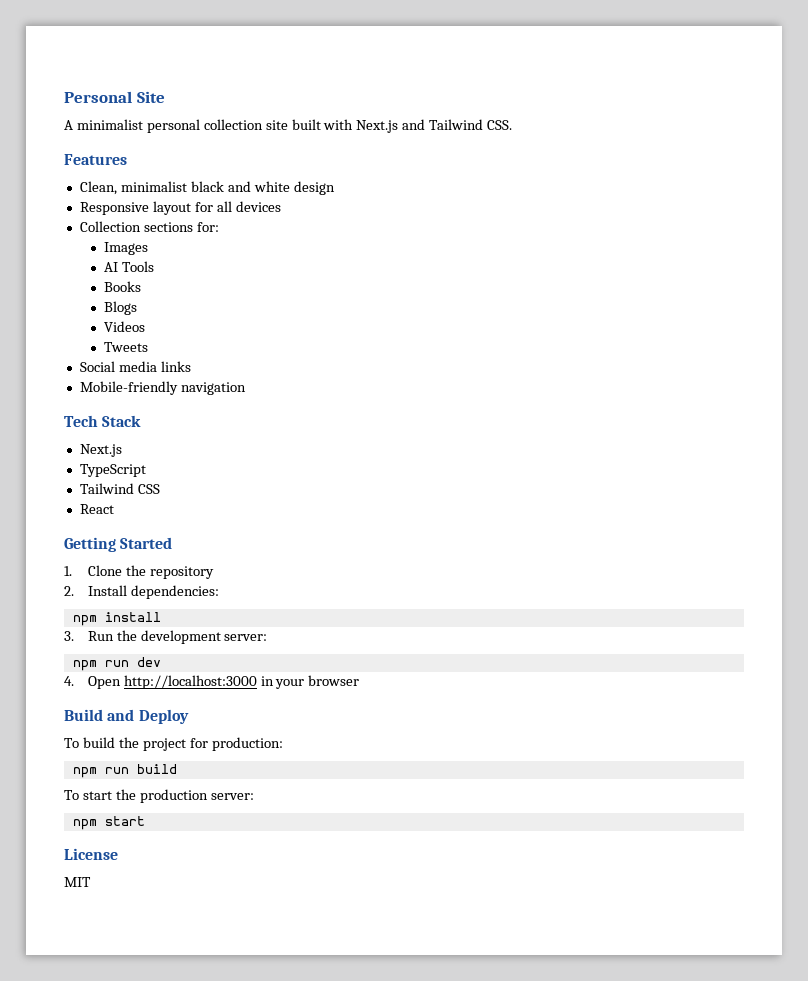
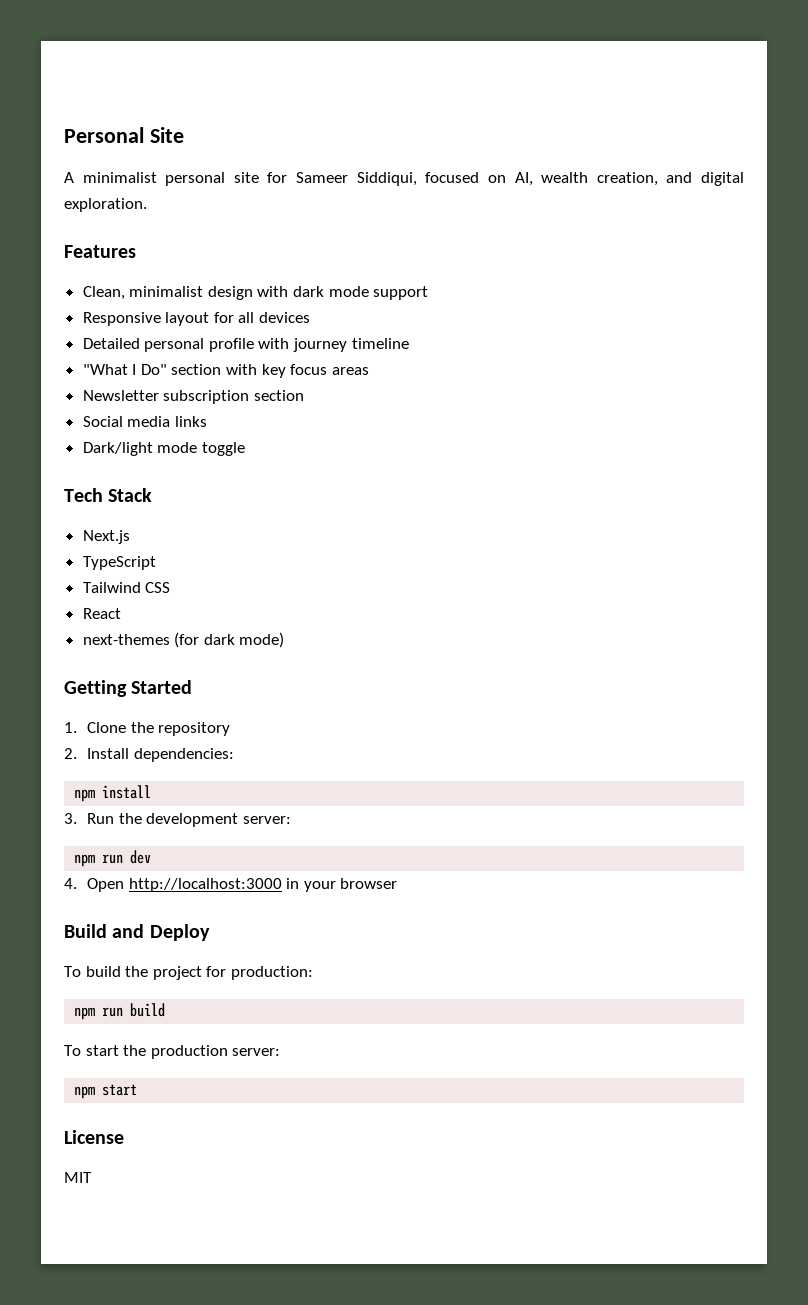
[203,119,513,133] [64,154,127,165] [79,181,335,195] collection site built with Next.js and Tailwind CSS. // Features // Clean, minimalist black and white design -> [233,172,744,186] [64,198,147,212] [64,245,136,258] [82,286,429,300] site for Sameer Siddiqui, focused on AI, wealth creation, and digital exploration. // Features // Clean, minimalist design with dark mode support
[79,221,219,232] [103,242,148,255] [103,261,154,272] [103,281,141,292] [103,301,137,315] [103,321,145,332] [103,342,148,352] Collection sections for: // Images // AI Tools // Books // Blogs // Videos // Tweets -> [82,338,409,352] [82,364,369,378] [82,390,304,404] Detailed personal profile with journey timeline // "What I Do" section with key focus areas // Newsletter subscription section
[79,381,246,395] Mobile-friendly navigation -> [82,442,245,456] Dark/light mode toggle
(114, 509) none -> [82,632,285,648] // next-themes (for dark mode)

